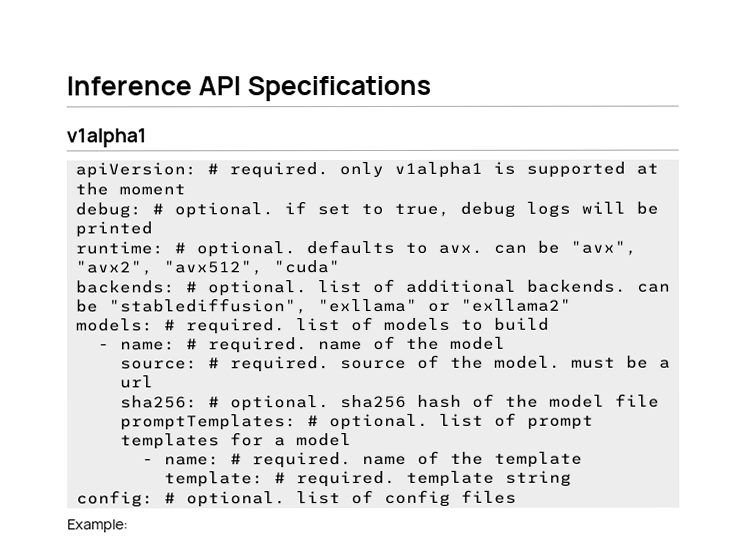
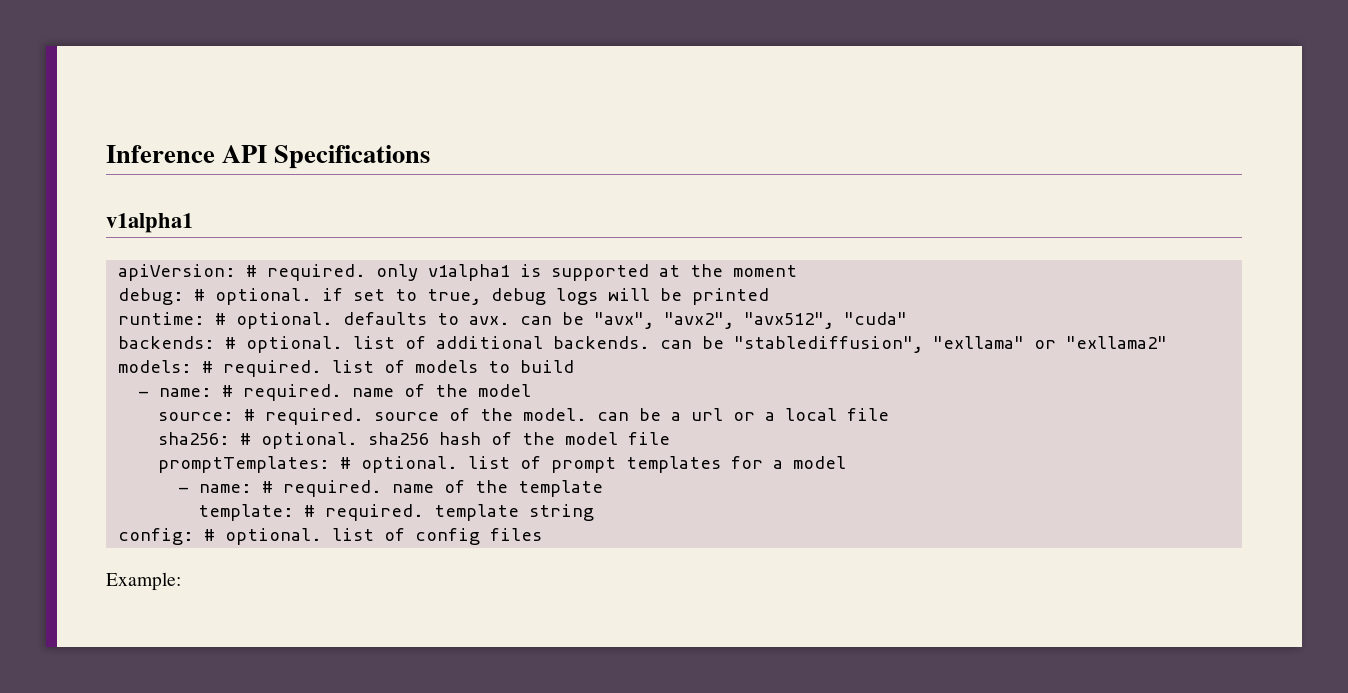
[570,357,616,369] must -> [596,412,629,421] can
(154, 382) none -> [732,408,889,421] or a local file

